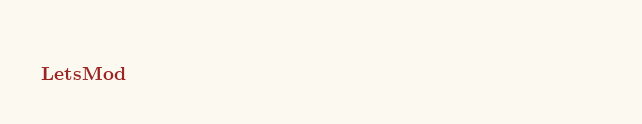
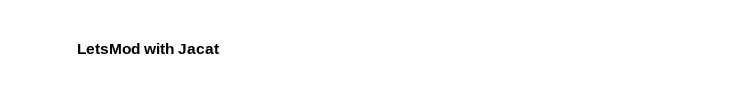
(126, 73) none -> [143,43,220,54] with Jacat

